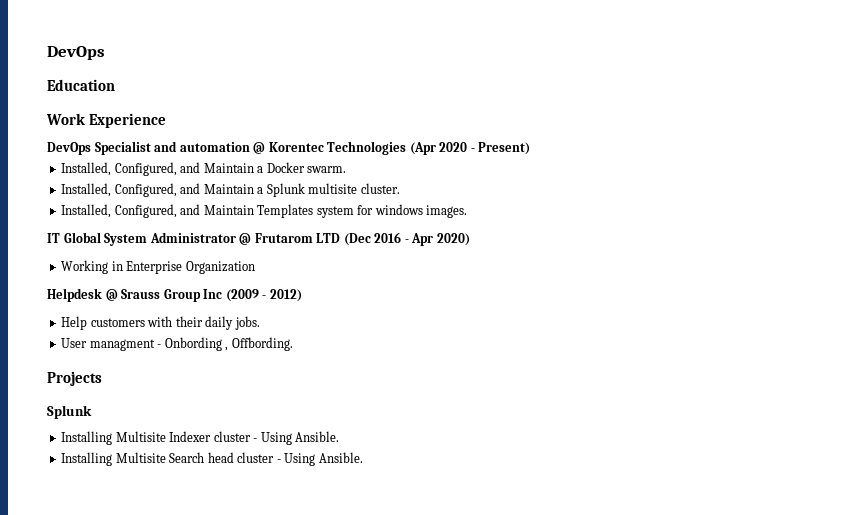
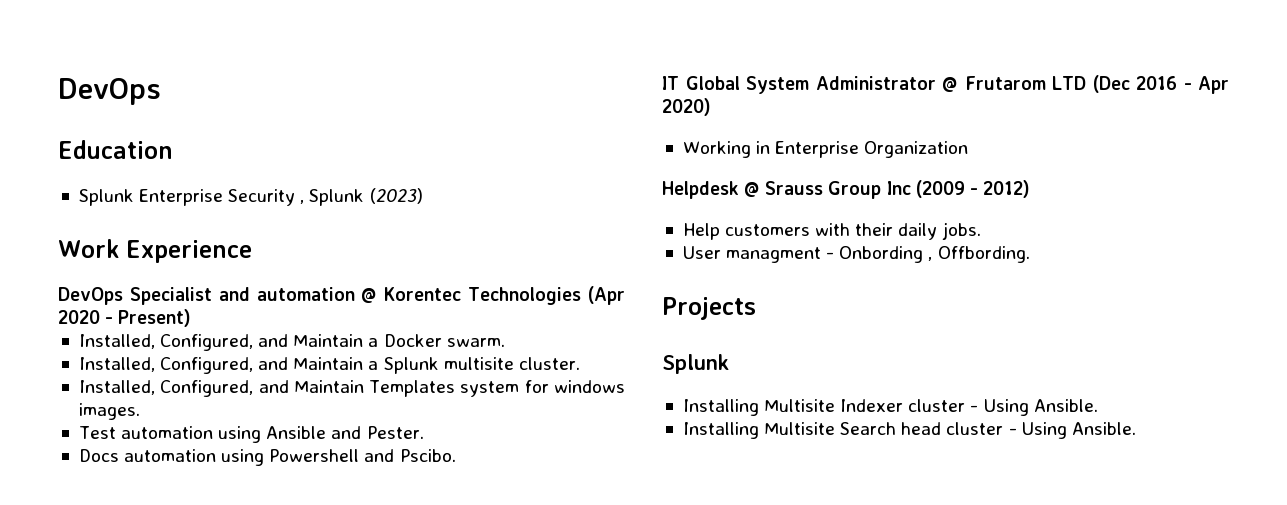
(115, 85) none -> [78,188,423,206] // Splunk Enterprise Security , Splunk (2023)
(468, 211) none -> [78,426,424,443] [78,449,456,466] // Test automation using Ansible and Pester. // Docs automation using Powershell and Pscibo.

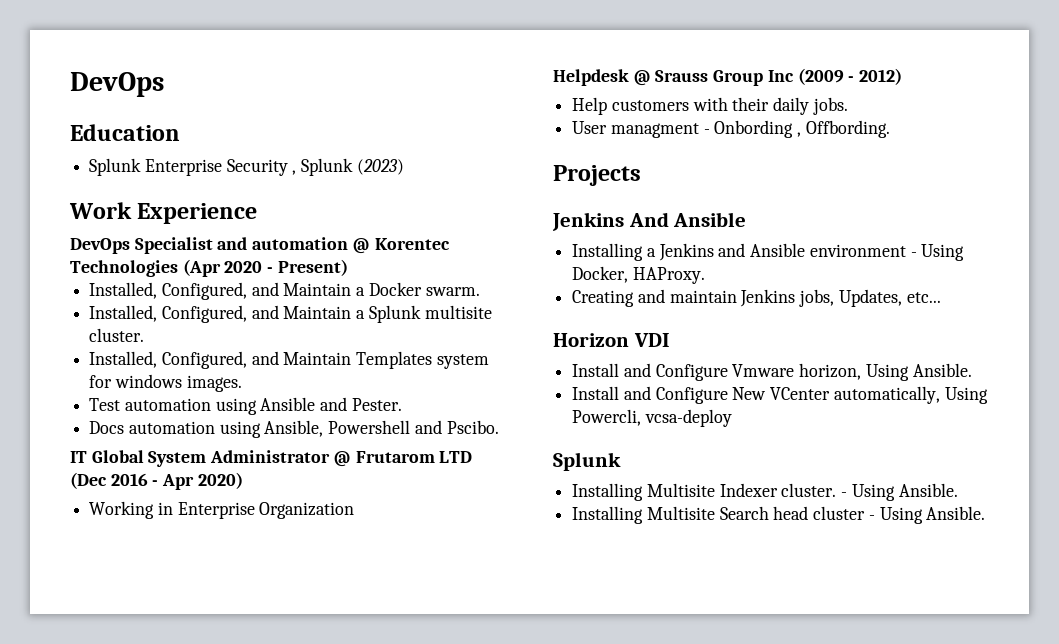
(265, 457) none -> [264,420,324,437] Ansible,
(756, 308) none -> [552,212,747,231] [572,243,965,261] [572,266,705,284] [572,289,941,307] [553,333,670,347] [572,363,972,381] [572,386,988,404] [572,409,732,427] // Jenkins And Ansible // Installing a Jenkins and Ansible environment - Using Docker, HAProxy. // Creating and maintain Jenkins jobs, Updates, etc... // Horizon VDI // Install and Configure Vmware horizon, Using Ansible. // Install and Configure New VCenter automatically, Using Powercli, vcsa-deploy
[908,399,966,412] cluster -> [781,483,837,497] cluster.

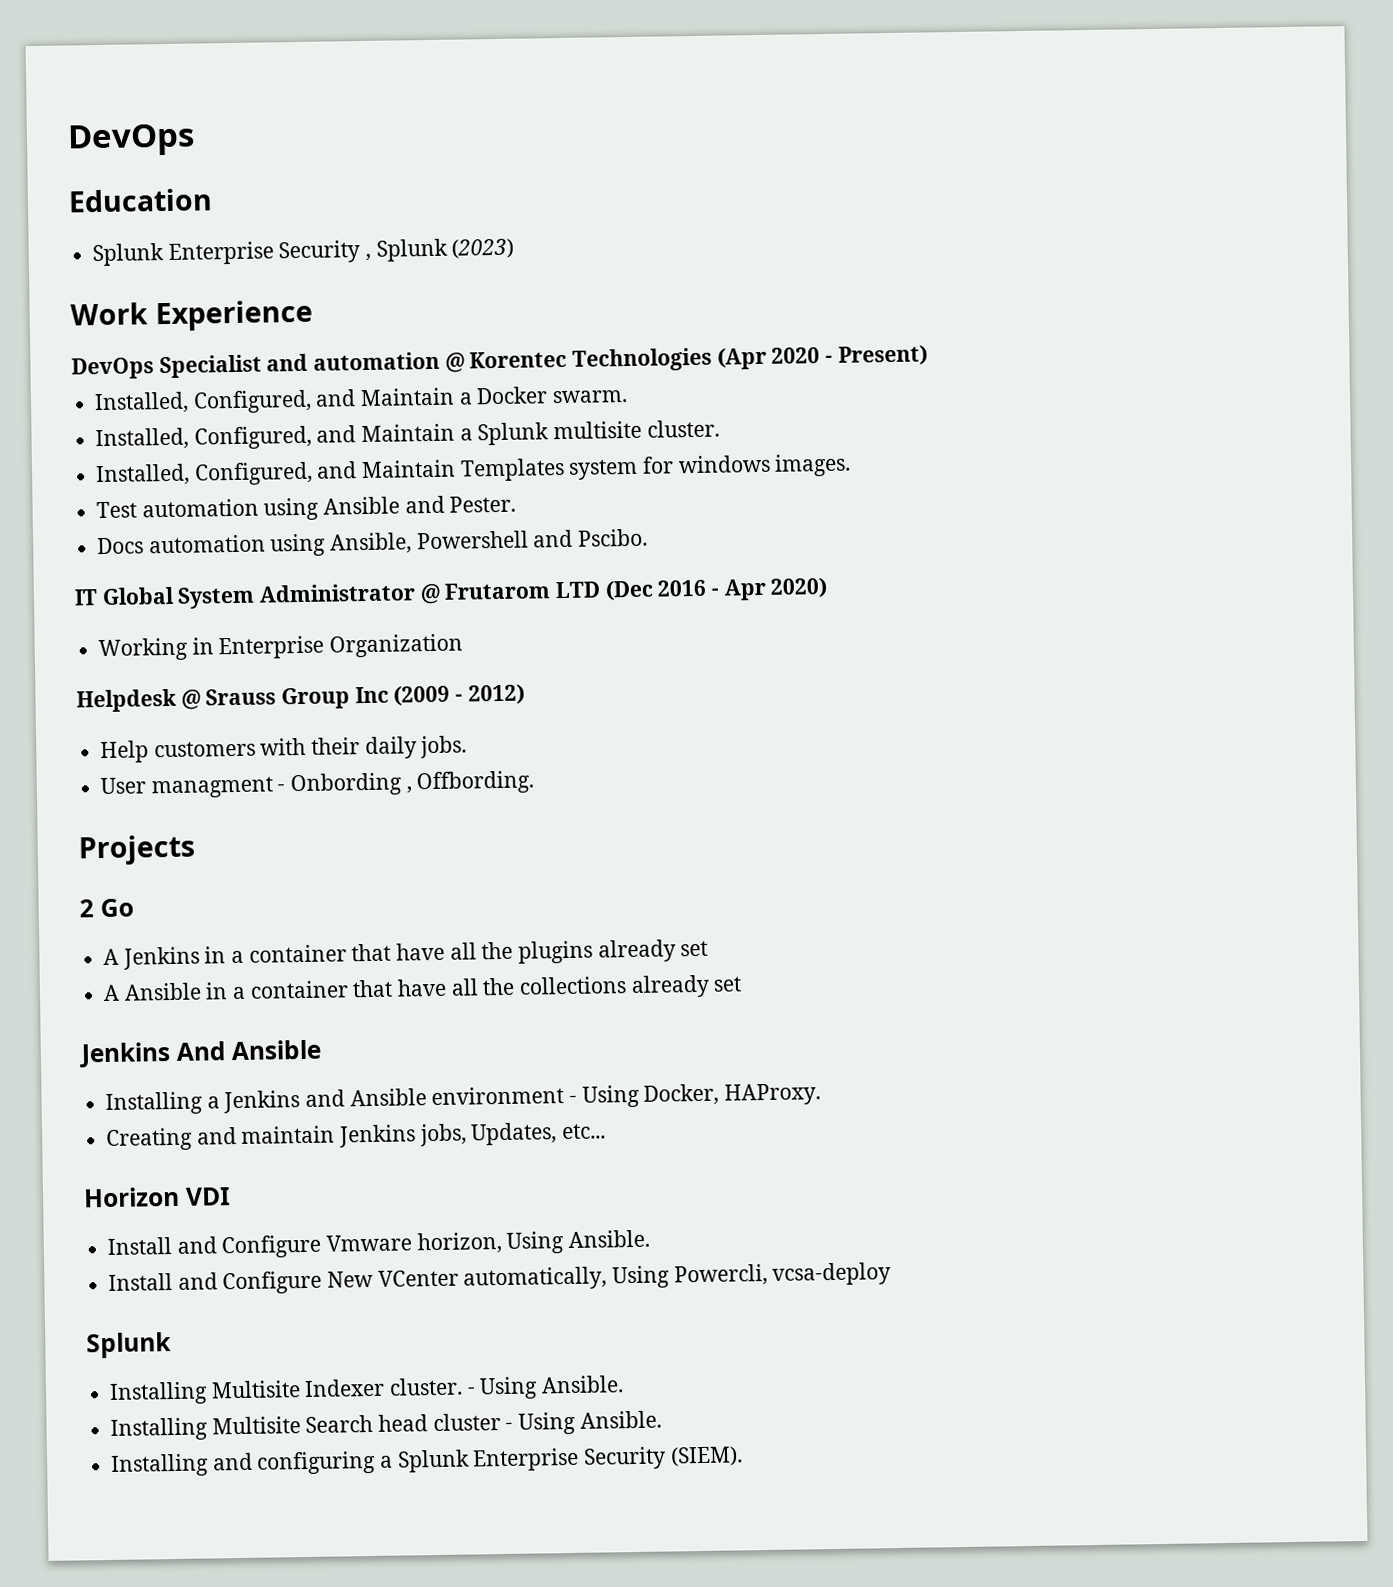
(641, 175) none -> [79,898,134,918] [103,939,709,970] [103,974,743,1002] // 2 Go // A Jenkins in a container that have all the plugins already set // A Ansible in a container that have all the collections already set
(986, 513) none -> [110,1446,743,1477] // Installing and configuring a Splunk Enterprise Security (SIEM).

